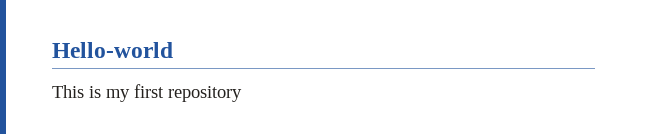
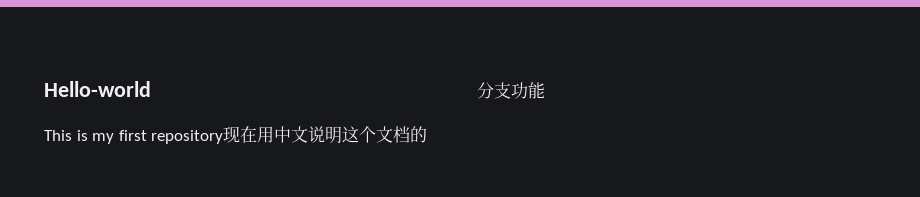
(242, 94) none -> [223,126,428,144] [477,82,545,99] 现在用中文说明这个文档的分支功能

